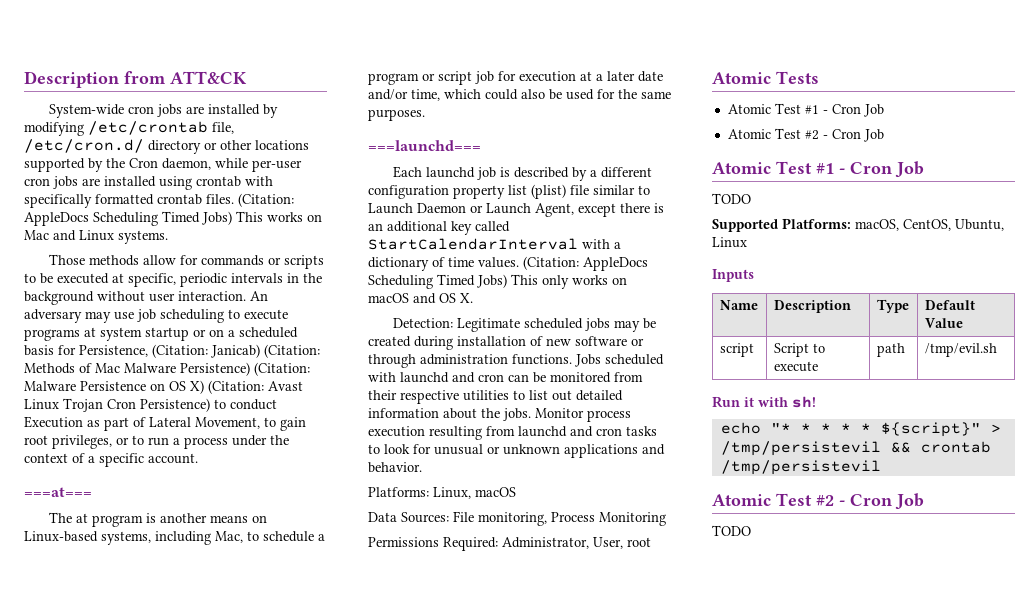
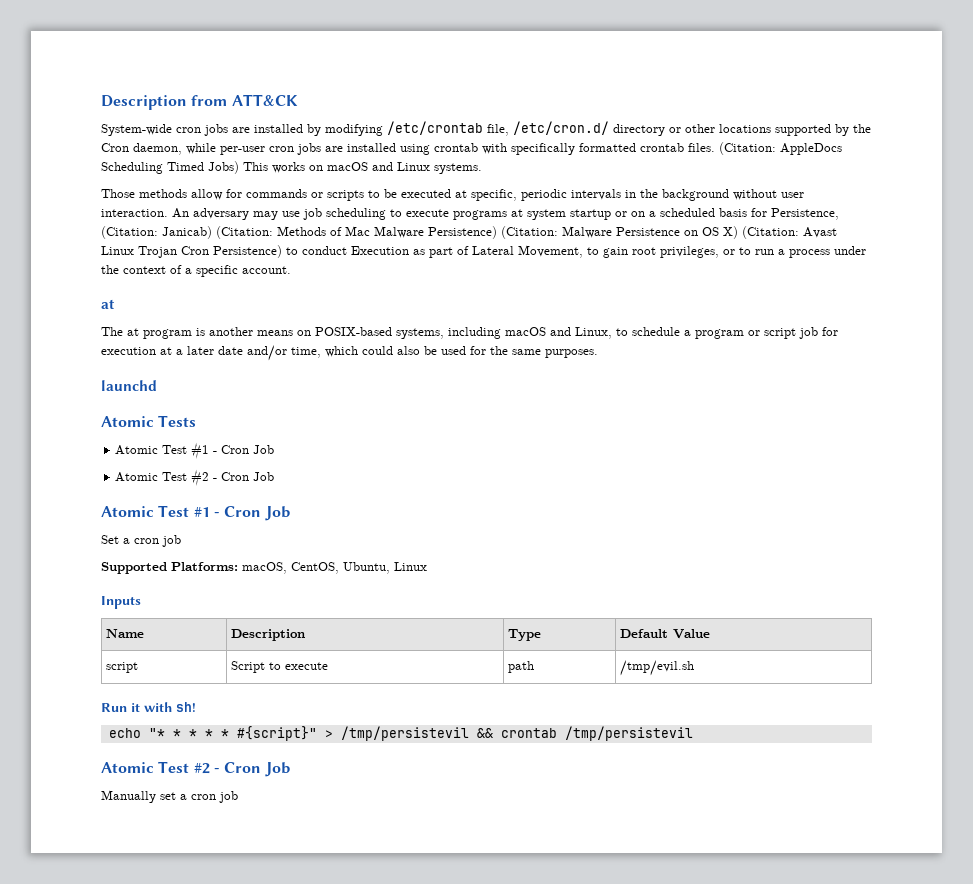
[24,230,49,240] Mac -> [327,162,368,171] macOS
[24,487,92,497] ===at=== -> [101,299,115,309] at
[24,531,98,542] Linux-based -> [315,327,392,336] POSIX-based
[215,531,243,543] Mac, -> [505,327,612,339] macOS and Linux,
[368,140,481,151] [393,166,653,181] [368,184,650,199] [368,203,664,217] [368,221,510,235] [368,238,621,250] [368,256,648,271] [368,274,627,289] [368,293,473,304] [393,318,657,332] [368,336,644,350] [368,354,664,368] [368,372,643,383] [368,390,623,404] [368,408,631,422] [368,426,657,440] [368,444,665,458] [368,462,422,473] [368,487,516,499] [368,511,666,526] [368,537,651,551] ===launchd=== // Each launchd job is described by a different configuration property list (plist) file similar to Launch Daemon or Launch Agent, except there is an additional key called StartCalendarInterval with a dictionary of time values. (Citation: AppleDocs Scheduling Timed Jobs) This only works on macOS and OS X. // Detection: Legitimate scheduled jobs may be created during installation of new software or through administration functions. Jobs scheduled with launchd and cron can be monitored from their respective utilities to list out detailed information about the jobs. Monitor process execution resulting from launchd and cron tasks to look for unusual or unknown applications and behavior. // Platforms: Linux, macOS // Data Sources: File monitoring, Process Monitoring // Permissions Required: Administrator, User, root -> [101,380,157,391] launchd
[712,193,751,204] TODO -> [101,535,181,547] Set a cron job
[880,422,981,437] ${script}" -> [236,726,317,741] #{script}"
[712,525,751,536] TODO -> [101,790,238,803] Manually set a cron job

